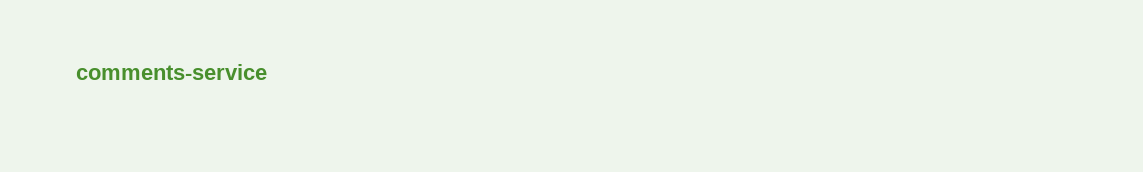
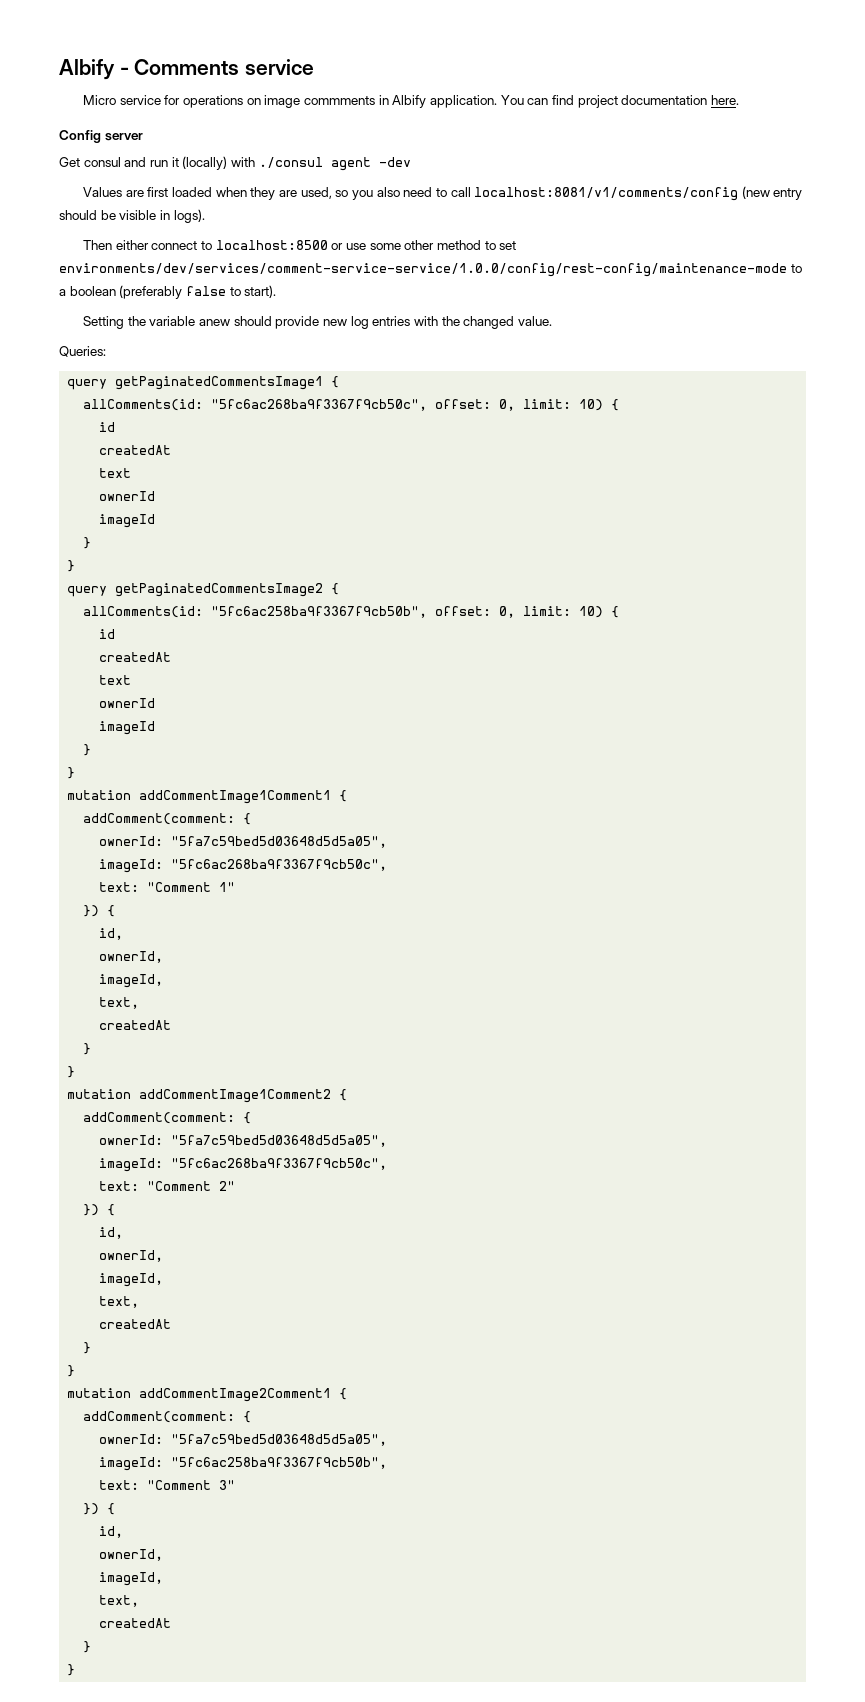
[76,64,267,80] comments-service -> [59,59,315,80] [83,95,739,108] [59,130,143,143] [59,156,411,171] [83,186,803,201] [59,209,205,223] [83,240,517,250] [59,263,802,277] [59,285,277,299] [83,316,552,329] [59,346,106,357] [67,376,340,390] [83,399,620,411] [99,422,116,432] [99,445,172,455] [99,468,132,478] [99,491,156,501] [99,514,156,528] [83,537,92,549] [67,560,76,572] [67,583,340,597] [83,606,620,618] [99,629,116,639] [99,652,172,662] [99,675,132,685] [99,698,156,708] [99,721,156,735] [83,744,92,756] [67,767,76,779] [67,790,348,804] [83,813,252,825] [99,836,388,848] [99,859,388,873] [99,882,236,892] [83,905,116,917] [99,928,124,940] [99,951,164,963] [99,974,164,988] [99,997,140,1009] [99,1020,172,1030] [83,1043,92,1055] [67,1066,76,1078] [67,1089,348,1103] [83,1112,252,1124] [99,1135,388,1147] [99,1158,388,1172] [99,1181,236,1191] [83,1204,116,1216] [99,1227,124,1239] [99,1250,164,1262] [99,1273,164,1287] [99,1296,140,1308] [99,1319,172,1329] [83,1342,92,1354] [67,1365,76,1377] [67,1388,348,1402] [83,1411,252,1423] [99,1434,388,1446] [99,1457,388,1471] [99,1480,236,1490] [83,1503,116,1515] [99,1526,124,1538] [99,1549,164,1561] [99,1572,164,1586] [99,1595,140,1607] [99,1618,172,1628] [83,1641,92,1653] [67,1664,76,1676] Albify - Comments service // Micro service for operations on image commments in Albify application. You can find project documentation here. // Config server // Get consul and run it (locally) with ./consul agent -dev // Values are first loaded when they are used, so you also need to call localhost:8081/v1/comments/config (new entry should be visible in logs). // Then either connect to localhost:8500 or use some other method to set environments/dev/services/comment-service-service/1.0.0/config/rest-config/maintenance-mode to a boolean (preferably false to start). // Setting the variable anew should provide new log entries with the changed value. // Queries: // query getPaginatedCommentsImage1 { // allComments(id: "5fc6ac268ba9f3367f9cb50c", offset: 0, limit: 10) { // id // createdAt // text // ownerId // imageId // } // } // query getPaginatedCommentsImage2 { // allComments(id: "5fc6ac258ba9f3367f9cb50b", offset: 0, limit: 10) { // id // createdAt // text // ownerId // imageId // } // } // mutation addCommentImage1Comment1 { // addComment(comment: { // ownerId: "5fa7c59bed5d03648d5d5a05", // imageId: "5fc6ac268ba9f3367f9cb50c", // text: "Comment 1" // }) { // id, // ownerId, // imageId, // text, // createdAt // } // } // mutation addCommentImage1Comment2 { // addComment(comment: { // ownerId: "5fa7c59bed5d03648d5d5a05", // imageId: "5fc6ac268ba9f3367f9cb50c", // text: "Comment 2" // }) { // id, // ownerId, // imageId, // text, // createdAt // } // } // mutation addCommentImage2Comment1 { // addComment(comment: { // ownerId: "5fa7c59bed5d03648d5d5a05", // imageId: "5fc6ac258ba9f3367f9cb50b", // text: "Comment 3" // }) { // id, // ownerId, // imageId, // text, // createdAt // } // }

